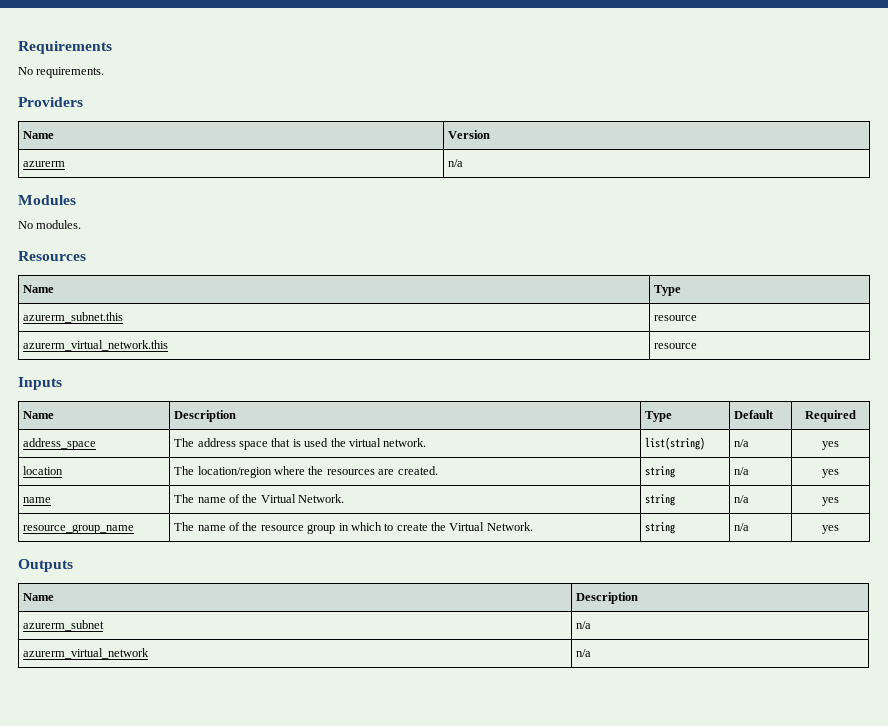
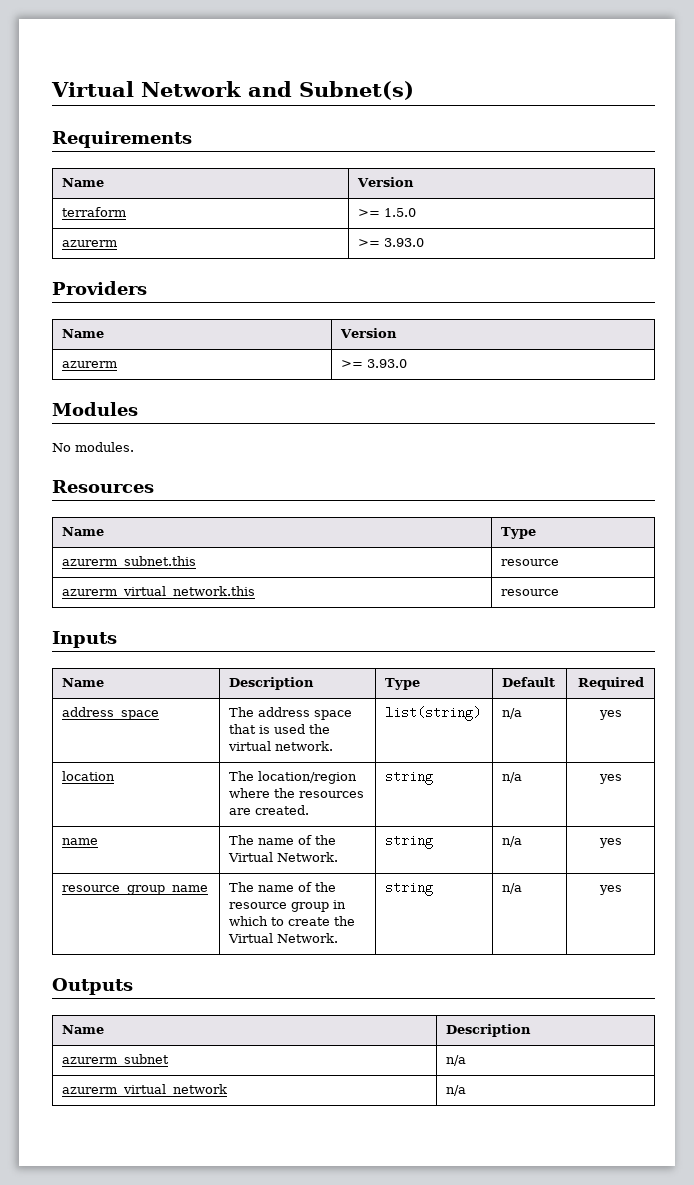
[18,41,112,54] [18,67,105,78] Requirements // No requirements. -> [51,81,414,100] [52,131,192,148] [62,178,105,187] [357,177,415,187] [62,207,127,217] [358,208,417,217] [62,240,118,247] [358,238,425,247] Virtual Network and Subnet(s) // Requirements // Name | Version // terraform | >= 1.5.0 // azurerm | >= 3.93.0
[448,159,464,167] n/a -> [341,359,408,368] >= 3.93.0

